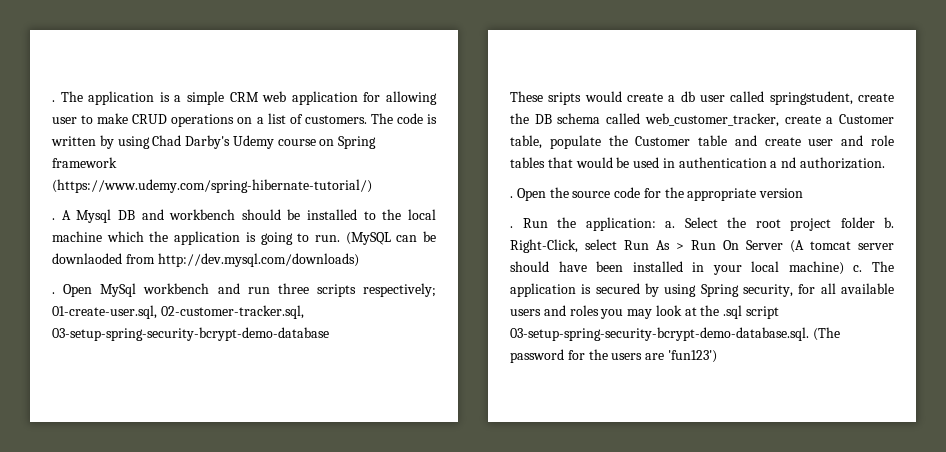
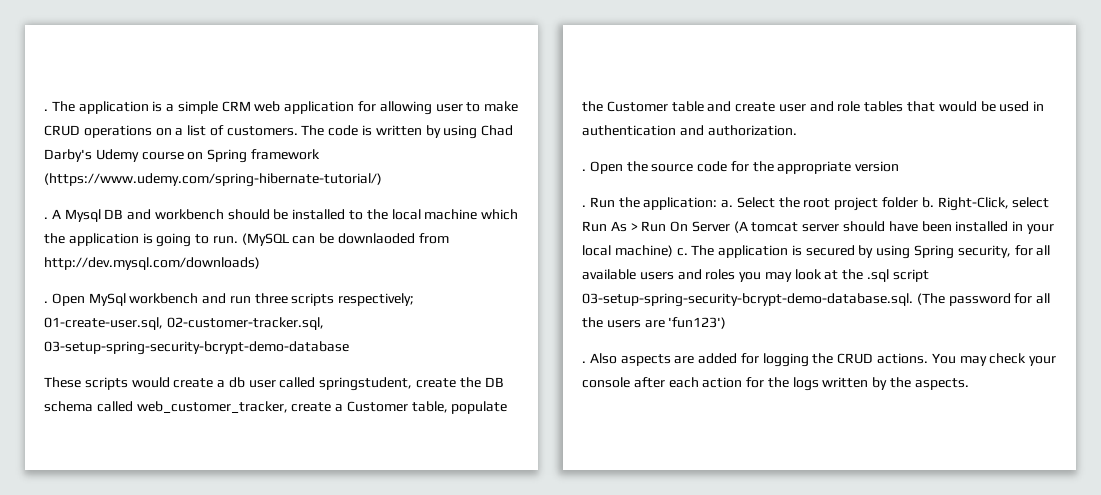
[548,92,582,105] sripts -> [84,377,128,390] scripts
[770,157,797,168] a nd -> [679,125,704,136] and
(585, 355) none -> [1036,293,1051,304] all
(717, 356) none -> [582,353,1057,367] [582,377,969,391] // . Also aspects are added for logging the CRUD actions. You may check your console after each action for the logs written by the aspects.

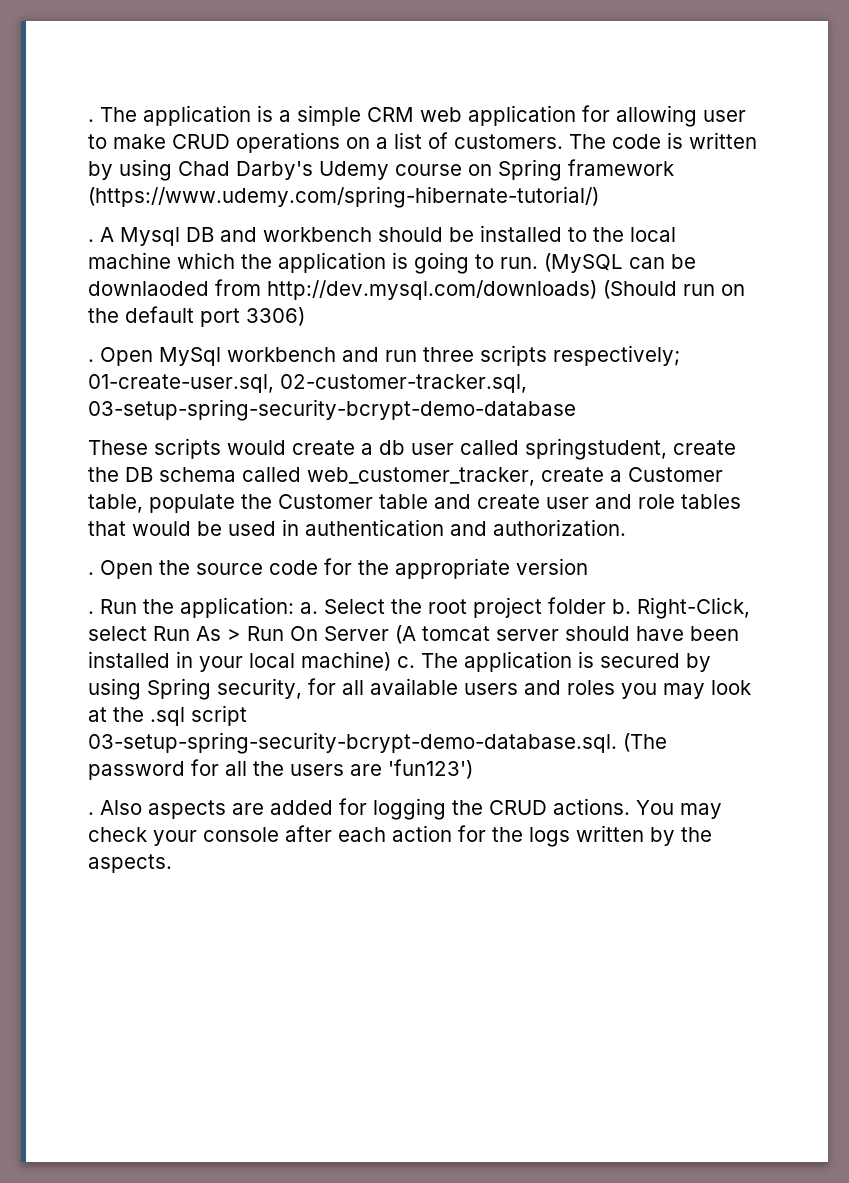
(260, 263) none -> [603,280,745,299] [88,306,305,327] (Should run on the default port 3306)

